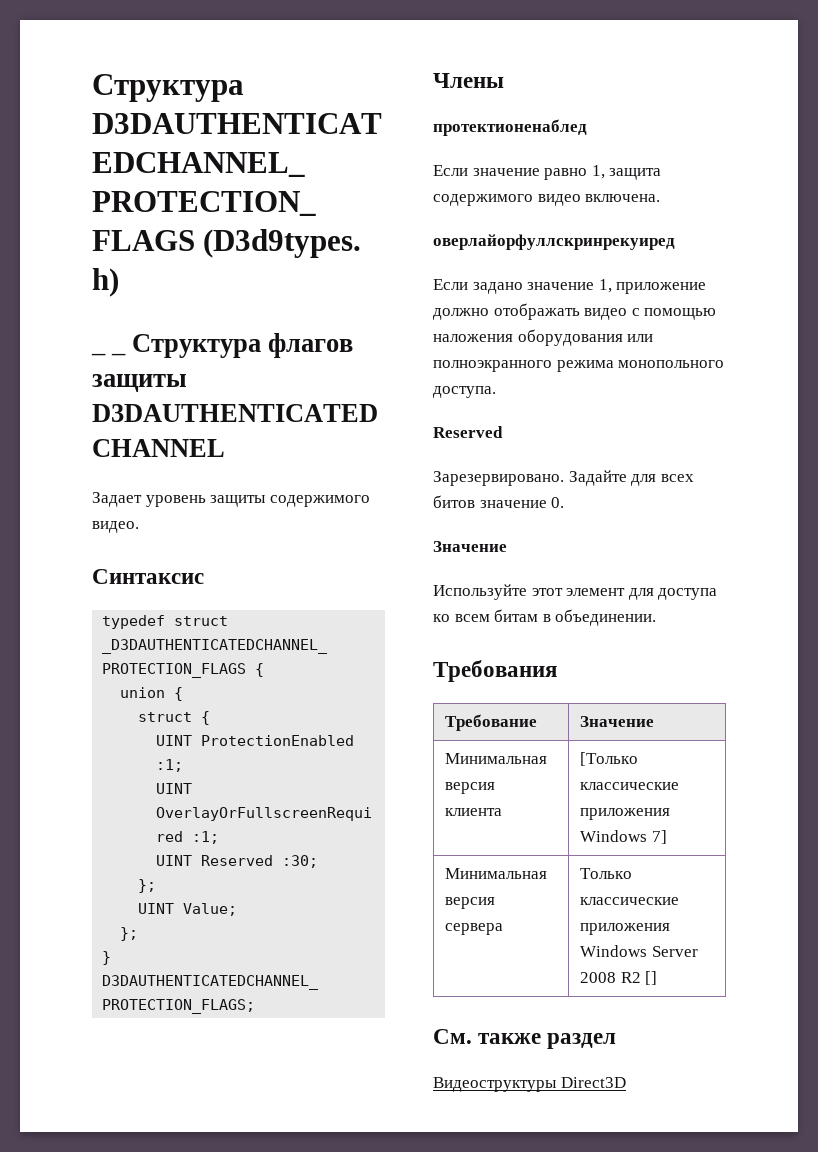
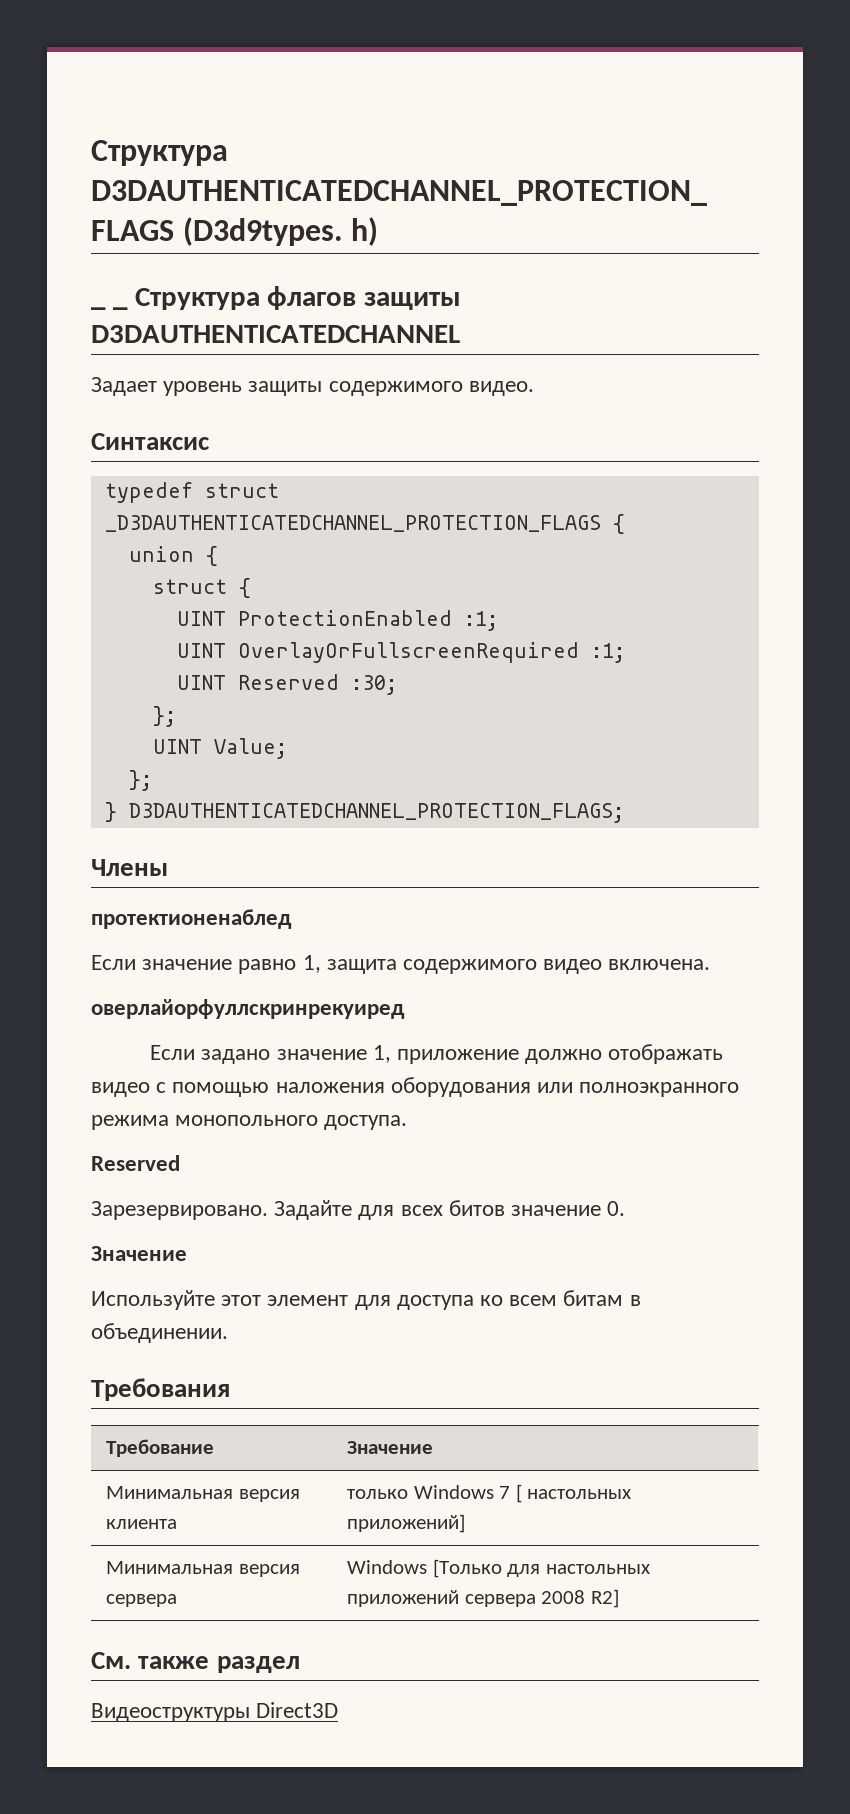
[580,752,639,766] [580,782,680,790] [580,808,671,820] [580,830,667,844] [445,868,548,879] [445,897,496,909] [445,923,504,935] [580,868,633,879] [580,897,680,905] [580,923,671,935] [580,945,698,957] [580,971,658,985] [Только классические приложения Windows 7] // Минимальная версия сервера | Только классические приложения Windows Server 2008 R2 [] -> [347,1484,632,1503] [347,1514,466,1533] [106,1561,300,1577] [106,1594,178,1607] [347,1559,650,1578] [347,1589,619,1608] только Windows 7 [ настольных приложений] // Минимальная версия сервера | Windows [Только для настольных приложений сервера 2008 R2]

